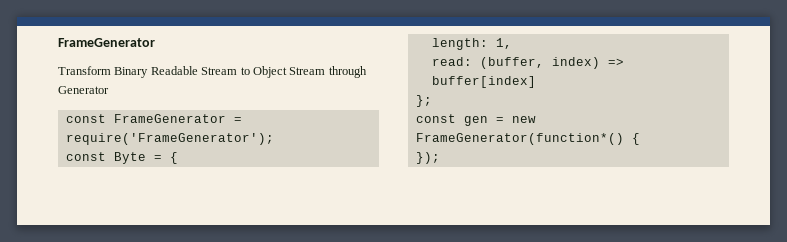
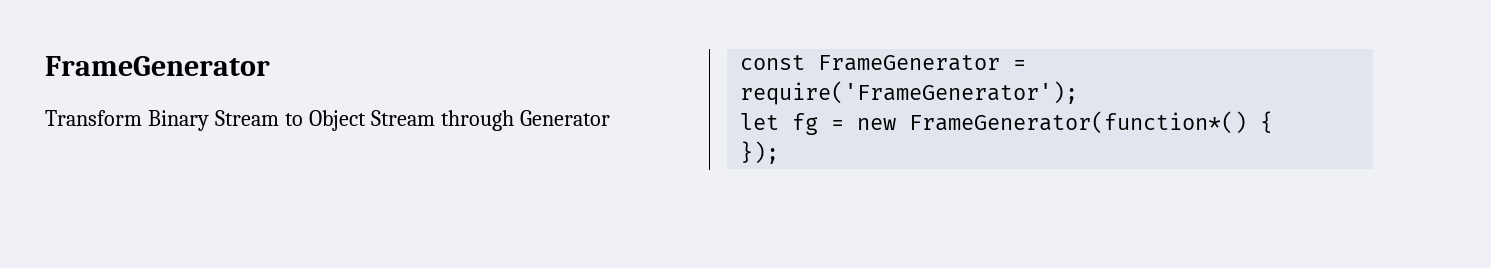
[150,66,198,75] Readable -> (209, 120) none
[65,152,178,164] [431,38,512,50] [431,57,624,69] [431,76,536,88] [415,95,432,107] [415,114,488,126] const Byte = { // length: 1, // read: (buffer, index) => buffer[index] // }; // const gen -> [740,113,819,135] let fg

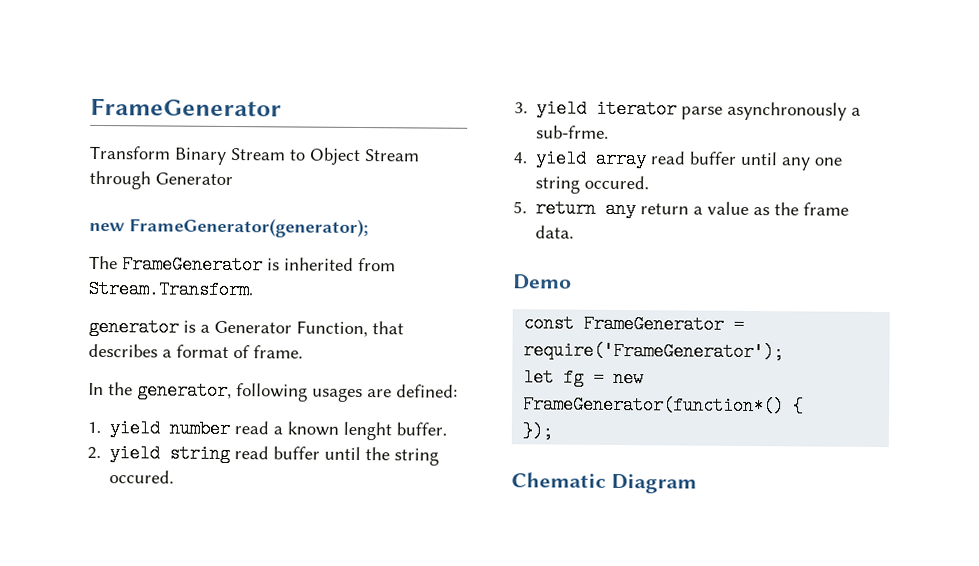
(610, 118) none -> [89,217,369,239] [89,255,396,275] [88,279,254,300] [88,317,404,338] [88,343,303,359] [88,381,458,403] [87,419,448,441] [87,444,440,466] [109,470,175,484] [514,99,862,121] [536,125,610,139] [513,149,843,171] [535,175,650,194] [513,199,850,219] [535,225,575,239] [512,274,572,290] // new FrameGenerator(generator); // The FrameGenerator is inherited from Stream.Transform. // generator is a Generator Function, that describes a format of frame. // In the generator, following usages are defined: // 1. yield number read a known lenght buffer. // 2. yield string read buffer until the string occured. // 3. yield iterator parse asynchronously a sub-frme. // 4. yield array read buffer until any one string occured. // 5. return any return a value as the frame data. // Demo
(780, 152) none -> [511,472,697,494] // Chematic Diagram

